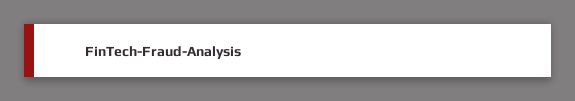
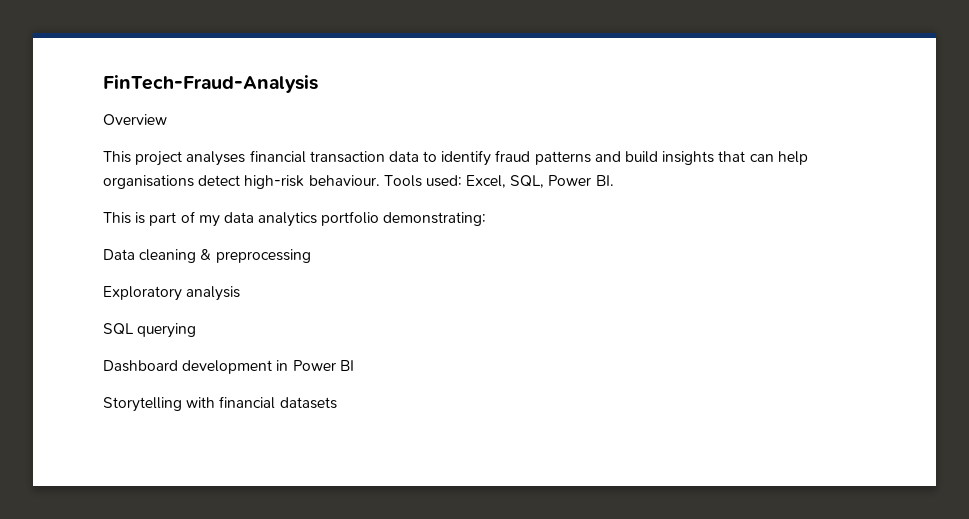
(241, 52) none -> [103,114,167,125] [103,150,808,166] [103,175,614,189] [103,211,487,227] [103,249,311,263] [103,286,241,301] [103,323,197,338] [103,360,354,374] [103,396,337,412] // Overview // This project analyses financial transaction data to identify fraud patterns and build insights that can help organisations detect high-risk behaviour. Tools used: Excel, SQL, Power BI. // This is part of my data analytics portfolio demonstrating: // Data cleaning & preprocessing // Exploratory analysis // SQL querying // Dashboard development in Power BI // Storytelling with financial datasets

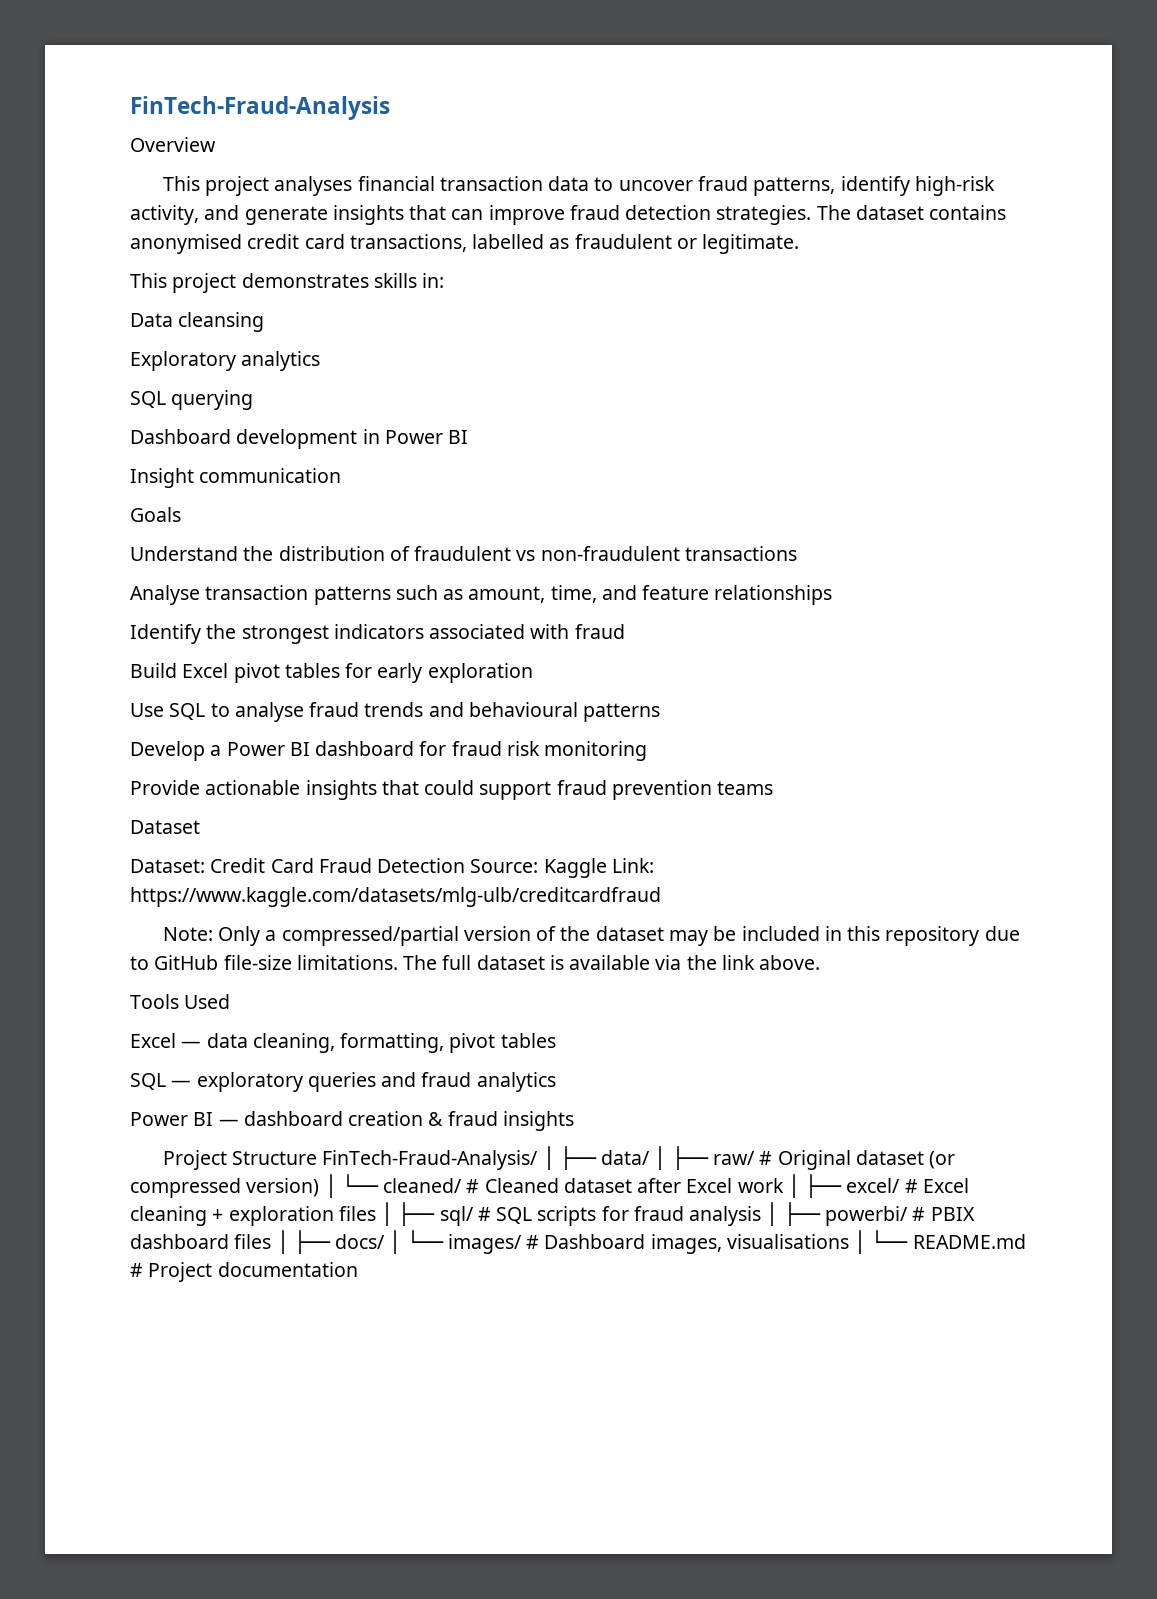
[441,150,808,166] [103,175,614,189] [103,211,487,227] [103,249,311,263] identify fraud patterns and build insights that can help organisations detect high-risk behaviour. Tools used: Excel, SQL, Power BI. // This is part of my data analytics portfolio demonstrating: // Data cleaning & preprocessing -> [618,176,995,196] [130,205,1007,225] [130,234,800,254] [130,273,445,293] [130,312,265,332] uncover fraud patterns, identify high-risk activity, and generate insights that can improve fraud detection strategies. The dataset contains anonymised credit card transactions, labelled as fraudulent or legitimate. // This project demonstrates skills in: // Data cleansing
[186,286,241,301] analysis -> [241,351,321,371] analytics
[103,396,337,412] Storytelling with financial datasets -> [130,468,342,488] [130,507,181,522] [130,546,797,561] [130,585,833,605] [130,624,625,644] [130,663,533,683] [130,702,661,722] [130,741,648,761] [130,780,774,800] [130,820,200,834] [130,858,654,878] [130,887,661,907] [162,926,1020,946] [130,955,821,970] [130,994,231,1009] [130,1033,556,1053] [130,1072,556,1092] [130,1111,574,1131] [162,1146,956,1170] [130,1174,969,1198] [130,1202,975,1226] [130,1230,1026,1254] [130,1262,358,1282] Insight communication // Goals // Understand the distribution of fraudulent vs non-fraudulent transactions // Analyse transaction patterns such as amount, time, and feature relationships // Identify the strongest indicators associated with fraud // Build Excel pivot tables for early exploration // Use SQL to analyse fraud trends and behavioural patterns // Develop a Power BI dashboard for fraud risk monitoring // Provide actionable insights that could support fraud prevention teams // Dataset // Dataset: Credit Card Fraud Detection Source: Kaggle Link: https://www.kaggle.com/datasets/mlg-ulb/creditcardfraud // Note: Only a compressed/partial version of the dataset may be included in this repository due to GitHub file-size limitations. The full dataset is available via the link above. // Tools Used // Excel — data cleaning, formatting, pivot tables // SQL — exploratory queries and fraud analytics // Power BI — dashboard creation & fraud insights // Project Structure FinTech-Fraud-Analysis/ │ ├── data/ │ ├── raw/ # Original dataset (or compressed version) │ └── cleaned/ # Cleaned dataset after Excel work │ ├── excel/ # Excel cleaning + exploration files │ ├── sql/ # SQL scripts for fraud analysis │ ├── powerbi/ # PBIX dashboard files │ ├── docs/ │ └── images/ # Dashboard images, visualisations │ └── README.md # Project documentation

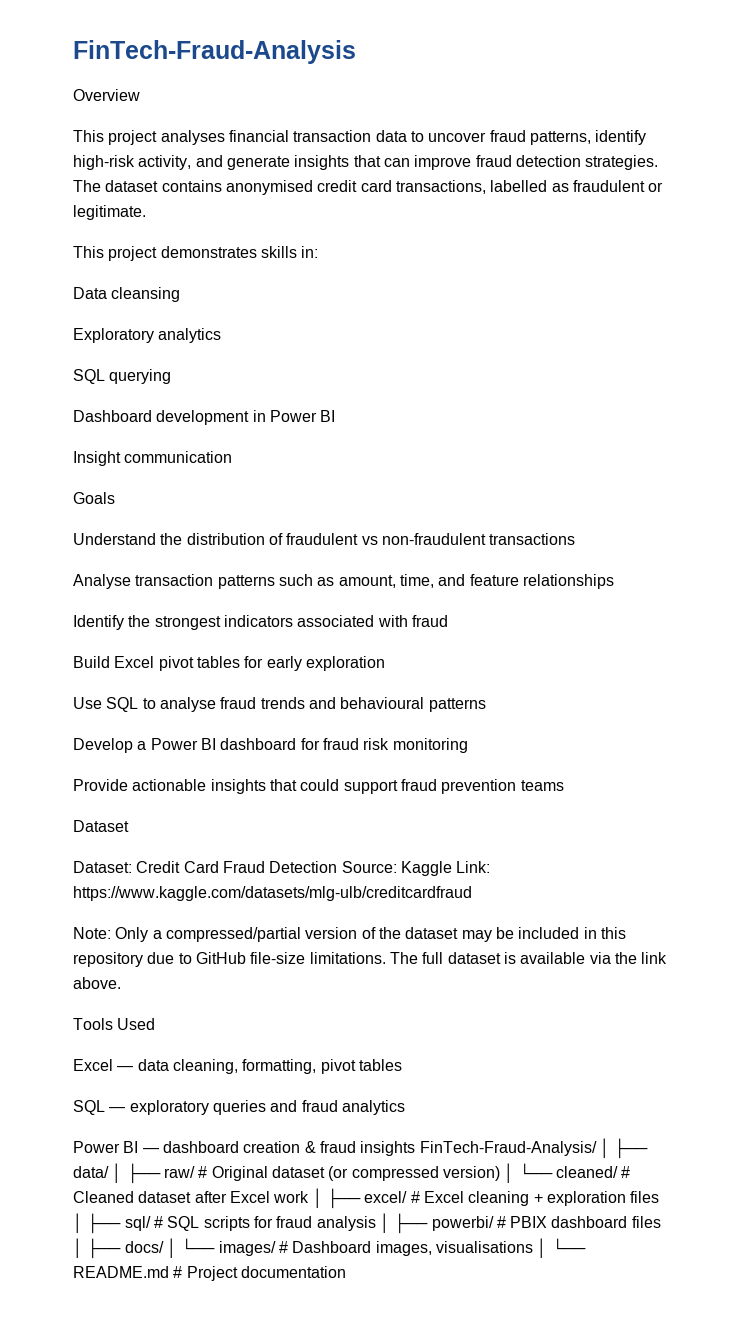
[162,1150,318,1170] // Project Structure -> (416, 1148) none

